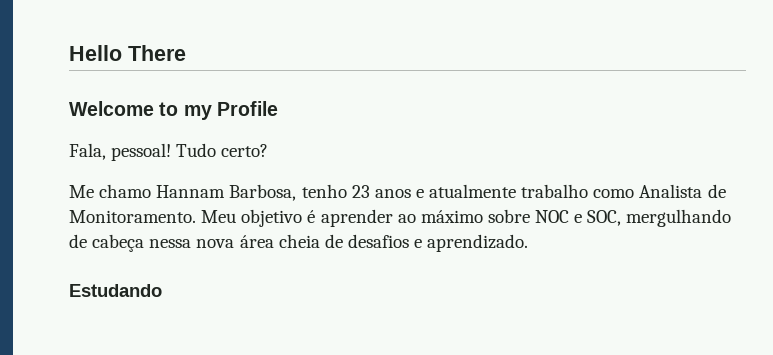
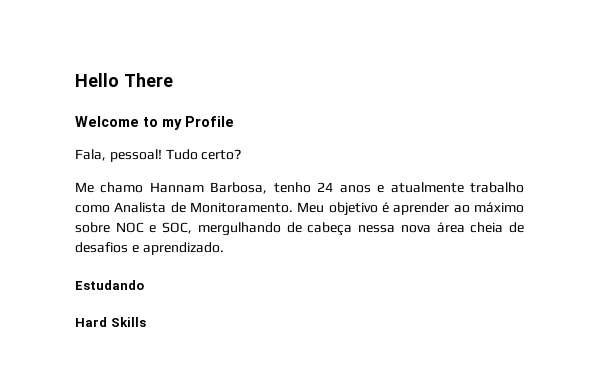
[351,185,370,198] 23 -> [317,182,334,192] 24
(162, 290) none -> [75,317,146,327] // Hard Skills

